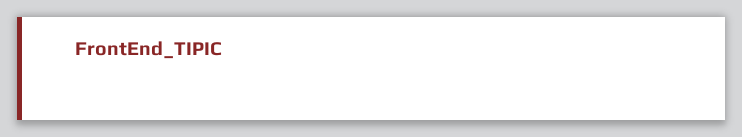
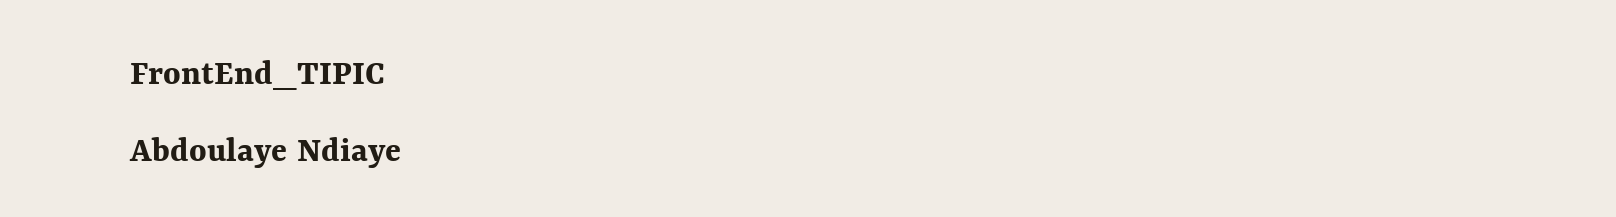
(222, 50) none -> [129,137,401,168] // Abdoulaye Ndiaye

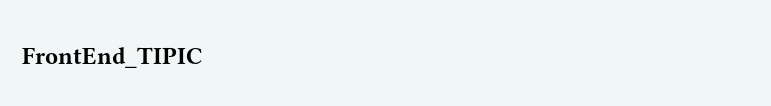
[129,137,401,168] // Abdoulaye Ndiaye -> (203, 57) none

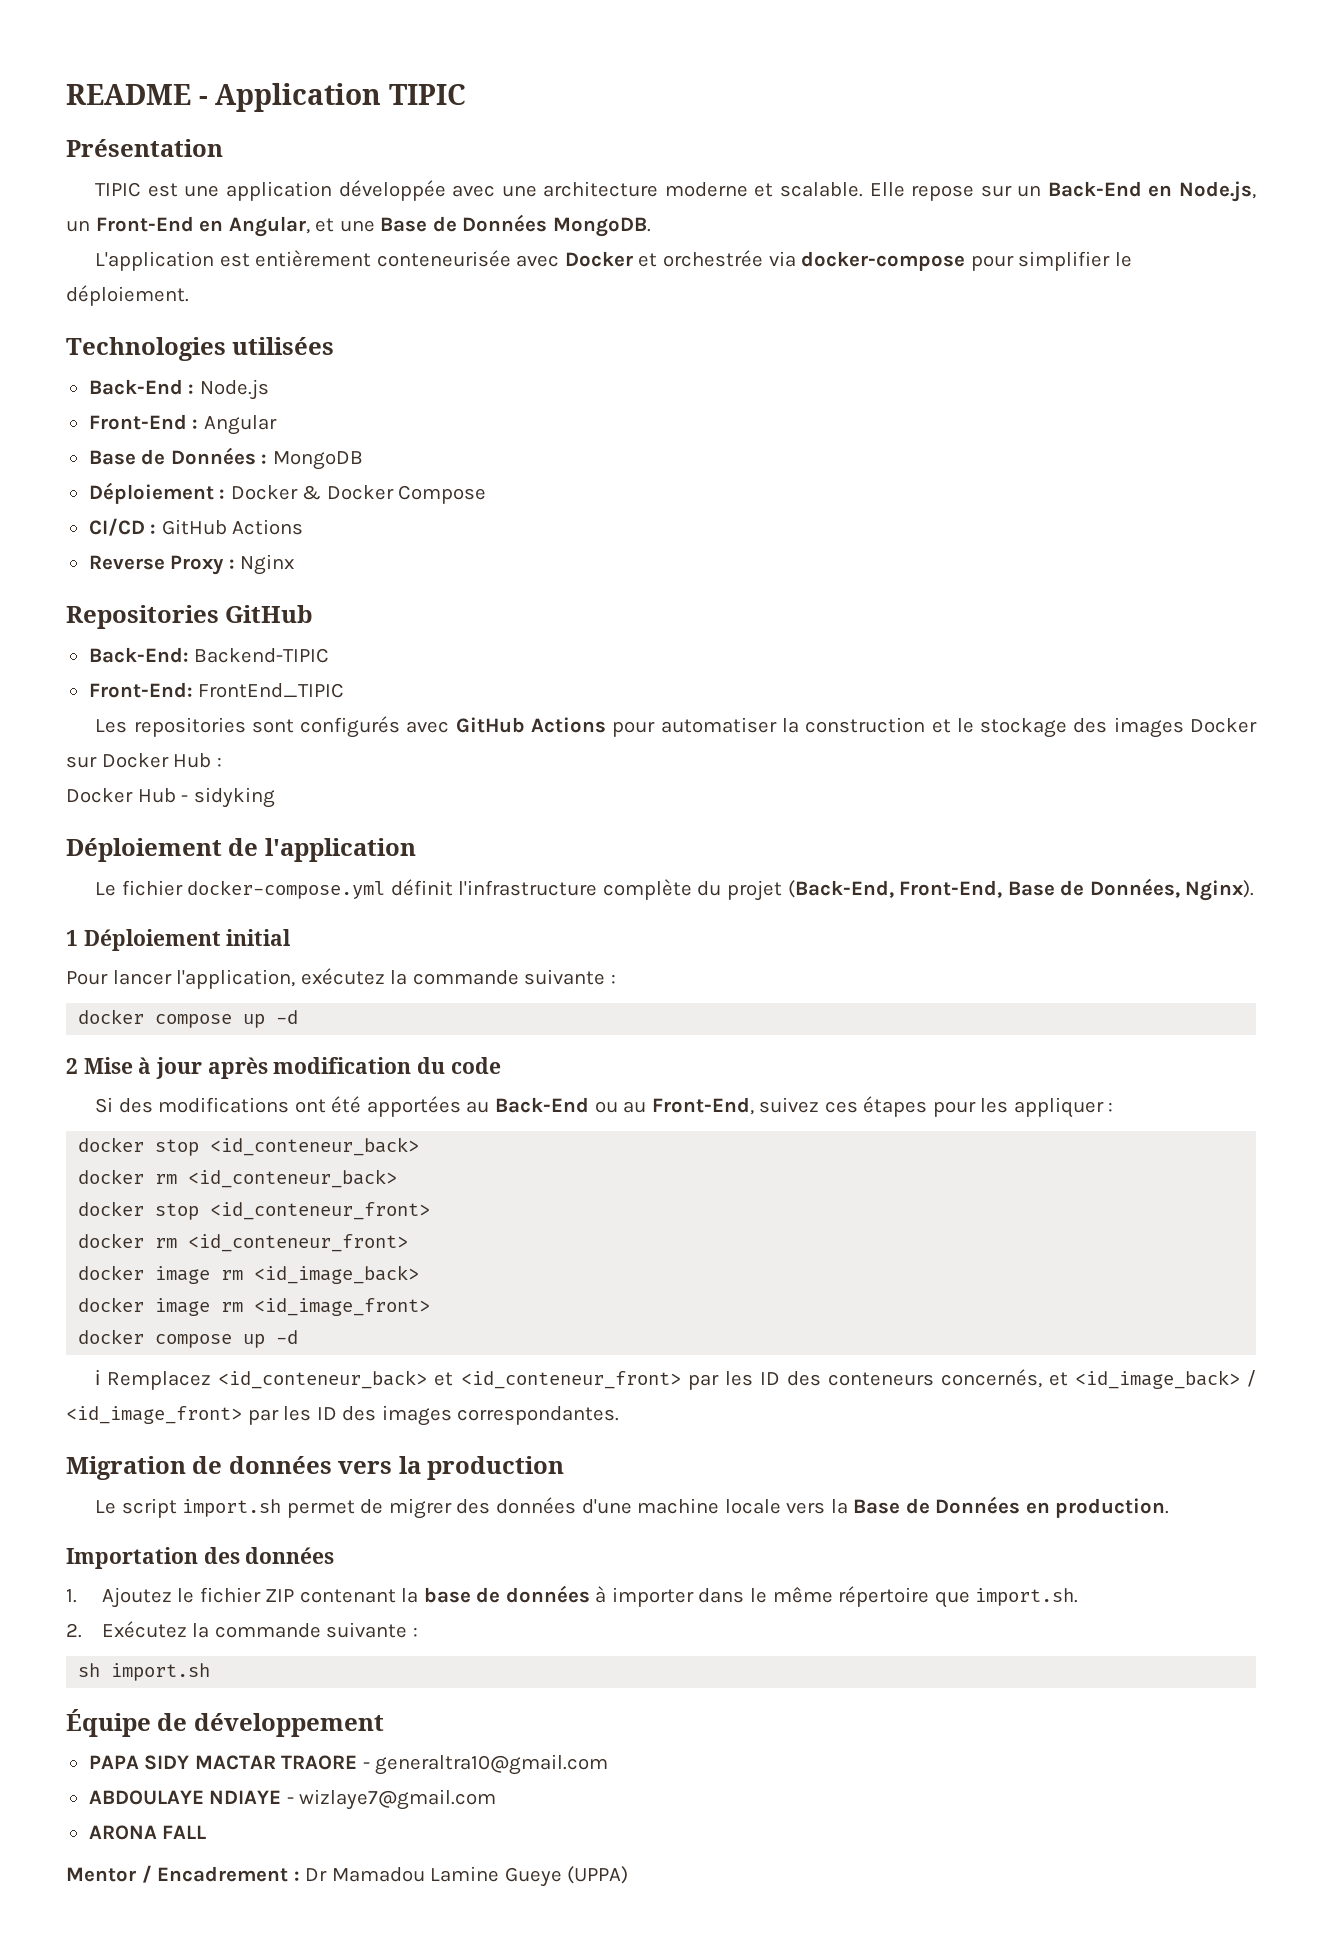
[22,47,203,68] FrontEnd_TIPIC -> [66,83,466,112] [66,139,223,157] [95,180,1256,202] [66,214,651,237] [95,250,1132,271] [66,285,189,306] [66,337,335,361] [88,379,269,400] [88,414,277,435] [88,447,363,470] [88,482,487,504] [88,518,304,536] [88,554,295,575] [66,605,314,629] [88,647,330,663] [88,682,345,698] [95,716,1257,738] [66,753,222,768] [66,787,275,808] [66,838,416,862] [95,878,1255,901] [66,929,292,951] [66,968,616,989] [78,1009,299,1028] [66,1057,501,1079] [95,1096,1114,1118] [78,1137,420,1156] [78,1169,398,1188] [78,1201,431,1220] [78,1233,409,1252] [78,1265,420,1284] [78,1297,431,1316] [78,1329,299,1348] [95,1369,1257,1390] [66,1405,620,1426] [66,1456,565,1480] [95,1496,1170,1519] [66,1547,335,1569] [66,1585,1079,1608] [66,1621,418,1638] [78,1663,211,1681] [66,1709,384,1737] [88,1754,609,1775] [88,1789,497,1810] [88,1825,207,1840] [66,1865,629,1887] README - Application TIPIC // Présentation // TIPIC est une application développée avec une architecture moderne et scalable. Elle repose sur un Back-End en Node.js, un Front-End en Angular, et une Base de Données MongoDB. // L'application est entièrement conteneurisée avec Docker et orchestrée via docker-compose pour simplifier le déploiement. // Technologies utilisées // Back-End : Node.js // Front-End : Angular // Base de Données : MongoDB // Déploiement : Docker & Docker Compose // CI/CD : GitHub Actions // Reverse Proxy : Nginx // Repositories GitHub // Back-End: Backend-TIPIC // Front-End: FrontEnd_TIPIC // Les repositories sont configurés avec GitHub Actions pour automatiser la construction et le stockage des images Docker sur Docker Hub : // Docker Hub - sidyking // Déploiement de l'application // Le fichier docker-compose.yml définit l'infrastructure complète du projet (Back-End, Front-End, Base de Données, Nginx). // 1 Déploiement initial // Pour lancer l'application, exécutez la commande suivante : // docker compose up -d // 2 Mise à jour après modification du code // Si des modifications ont été apportées au Back-End ou au Front-End, suivez ces étapes pour les appliquer : // docker stop <id_conteneur_back> // docker rm <id_conteneur_back> // docker stop <id_conteneur_front> // docker rm <id_conteneur_front> // docker image rm <id_image_back> // docker image rm <id_image_front> // docker compose up -d // ℹ Remplacez <id_conteneur_back> et <id_conteneur_front> par les ID des conteneurs concernés, et <id_image_back> / <id_image_front> par les ID des images correspondantes. // Migration de données vers la production // Le script import.sh permet de migrer des données d'une machine locale vers la Base de Données en production. // Importation des données // 1. Ajoutez le fichier ZIP contenant la base de données à importer dans le même répertoire que import.sh. // 2. Exécutez la commande suivante : // sh import.sh // Équipe de développement // PAPA SIDY MACTAR TRAORE - generaltra10@gmail.com // ABDOULAYE NDIAYE - wizlaye7@gmail.com // ARONA FALL // Mentor / Encadrement : Dr Mamadou Lamine Gueye (UPPA)

